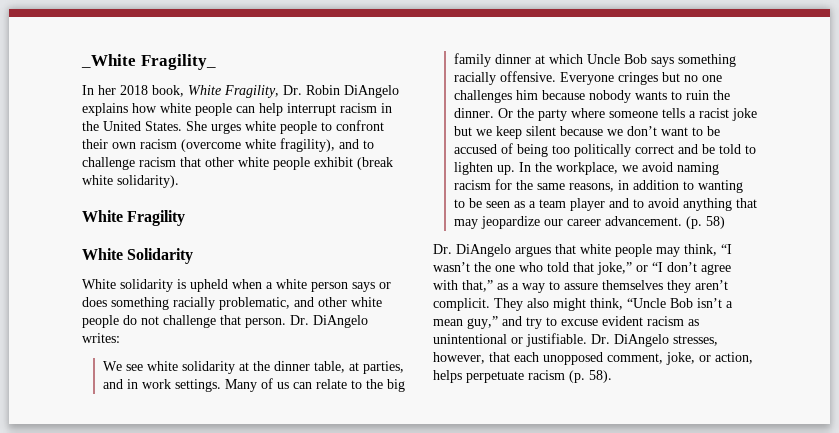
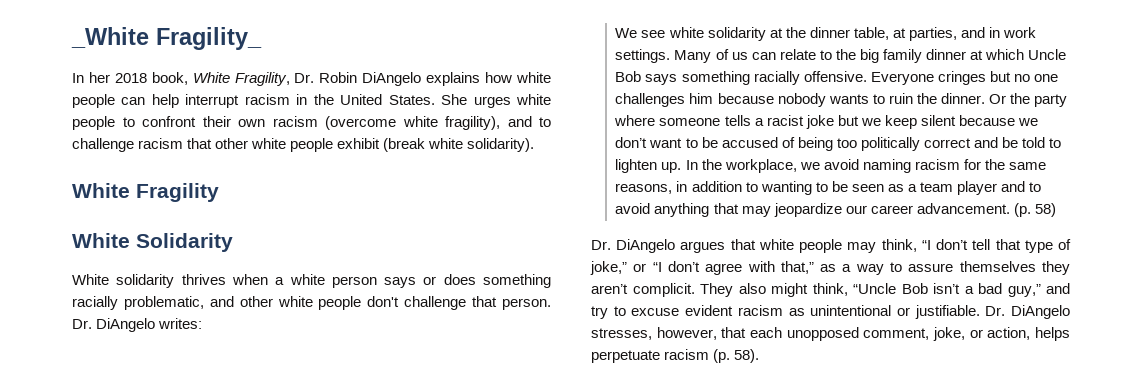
[177,279,228,292] is upheld -> [181,274,226,285] thrives
[123,315,159,325] do not -> [367,296,400,307] don't
[433,262,594,272] wasn’t the one who told that -> [936,239,1071,253] don’t tell that type of
[433,319,463,326] mean -> [978,283,1002,294] bad

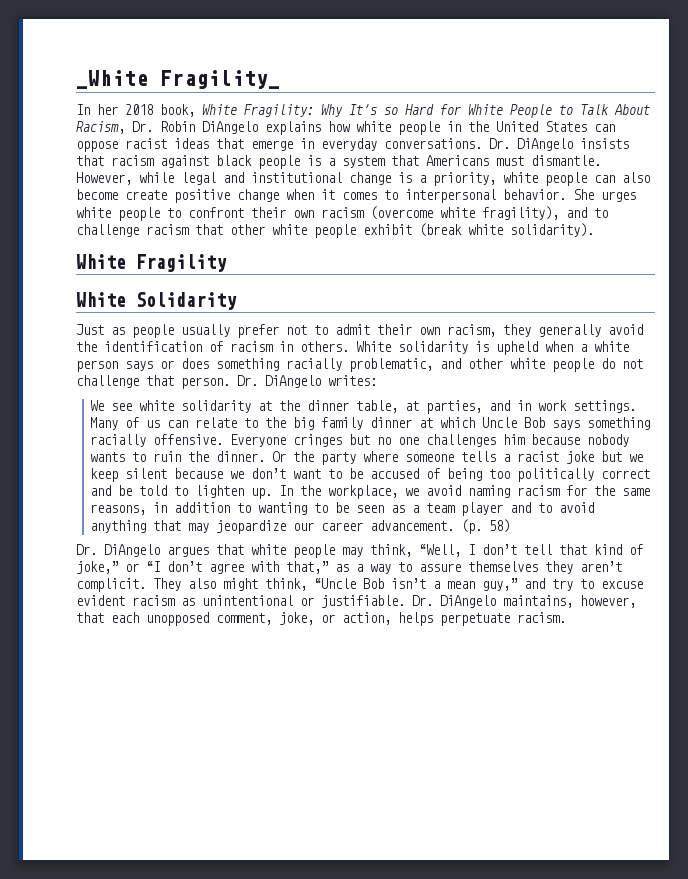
[234,72,290,86] Fragility, -> [244,104,650,118] [76,121,125,134] Fragility: Why It’s so Hard for White People to Talk About Racism,
[121,94,435,108] can help interrupt racism in the United States. -> [447,121,615,132] [76,138,629,152] [76,155,601,169] [76,172,650,186] [76,189,566,203] in the United States can oppose racist ideas that emerge in everyday conversations. Dr. DiAngelo insists that racism against black people is a system that Americans must dismantle. However, while legal and institutional change is a priority, white people can also become create positive change when it comes to interpersonal behavior.
[72,274,226,288] White solidarity thrives -> [76,324,643,338] [76,341,538,355] Just as people usually prefer not to admit their own racism, they generally avoid the identification of racism in others. White solidarity is upheld
[367,296,400,307] don't -> [601,358,643,369] do not
[921,240,931,250] “I -> [419,544,475,557] “Well, I
[1024,240,1053,253] type -> [594,544,622,555] kind
[978,283,1002,294] bad -> [447,581,475,589] mean
[591,328,652,340] stresses, -> [503,595,573,608] maintains,
[664,349,760,363] racism (p. 58). -> [517,612,566,623] racism.

